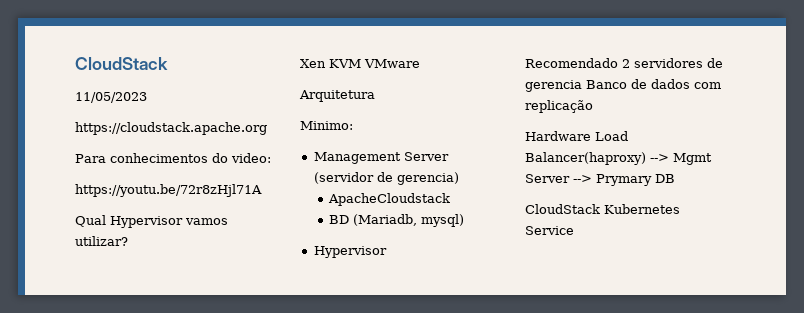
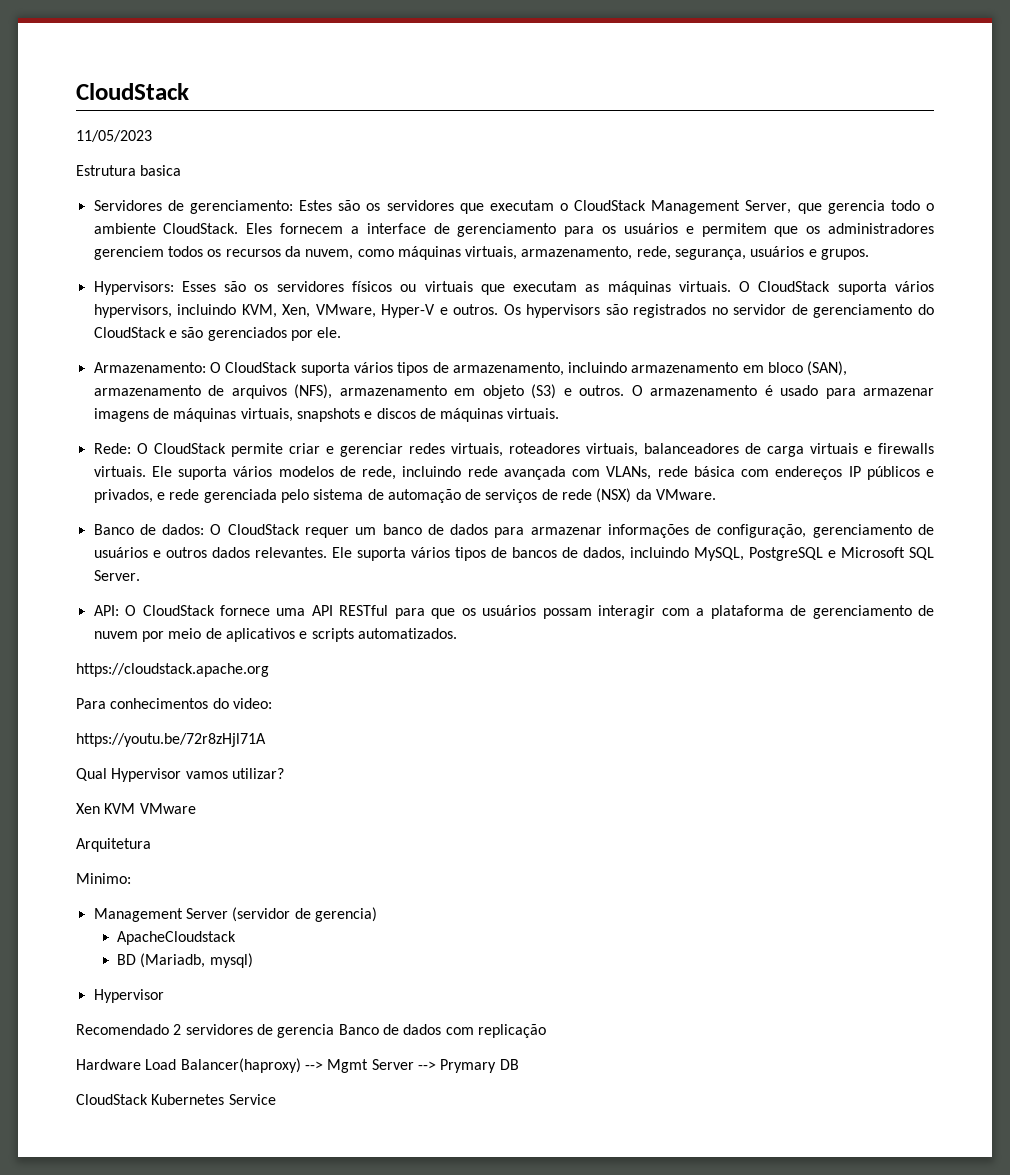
(147, 97) none -> [76,165,182,176] [93,200,934,214] [93,223,935,237] [93,246,870,260] [93,281,934,295] [93,304,934,318] [93,327,342,341] [93,361,848,376] [93,384,935,399] [93,408,560,422] [93,443,934,457] [93,466,934,480] [93,488,717,503] [93,524,934,538] [93,547,935,561] [93,570,140,581] [93,605,934,619] [93,628,457,642] // Estrutura basica // Servidores de gerenciamento: Estes são os servidores que executam o CloudStack Management Server, que gerencia todo o ambiente CloudStack. Eles fornecem a interface de gerenciamento para os usuários e permitem que os administradores gerenciem todos os recursos da nuvem, como máquinas virtuais, armazenamento, rede, segurança, usuários e grupos. // Hypervisors: Esses são os servidores físicos ou virtuais que executam as máquinas virtuais. O CloudStack suporta vários hypervisors, incluindo KVM, Xen, VMware, Hyper-V e outros. Os hypervisors são registrados no servidor de gerenciamento do CloudStack e são gerenciados por ele. // Armazenamento: O CloudStack suporta vários tipos de armazenamento, incluindo armazenamento em bloco (SAN), armazenamento de arquivos (NFS), armazenamento em objeto (S3) e outros. O armazenamento é usado para armazenar imagens de máquinas virtuais, snapshots e discos de máquinas virtuais. // Rede: O CloudStack permite criar e gerenciar redes virtuais, roteadores virtuais, balanceadores de carga virtuais e firewalls virtuais. Ele suporta vários modelos de rede, incluindo rede avançada com VLANs, rede básica com endereços IP públicos e privados, e rede gerenciada pelo sistema de automação de serviços de rede (NSX) da VMware. // Banco de dados: O CloudStack requer um banco de dados para armazenar informações de configuração, gerenciamento de usuários e outros dados relevantes. Ele suporta vários tipos de bancos de dados, incluindo MySQL, PostgreSQL e Microsoft SQL Server. // API: O CloudStack fornece uma API RESTful para que os usuários possam interagir com a plataforma de gerenciamento de nuvem por meio de aplicativos e scripts automatizados.

